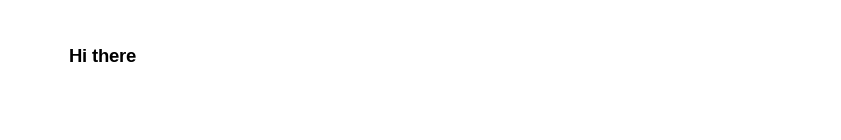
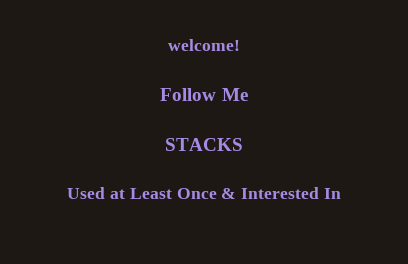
[69,49,136,62] Hi there -> [168,39,240,51] [160,88,248,101] [165,138,243,151] [67,187,341,199] welcome! // Follow Me // STACKS // Used at Least Once & Interested In

